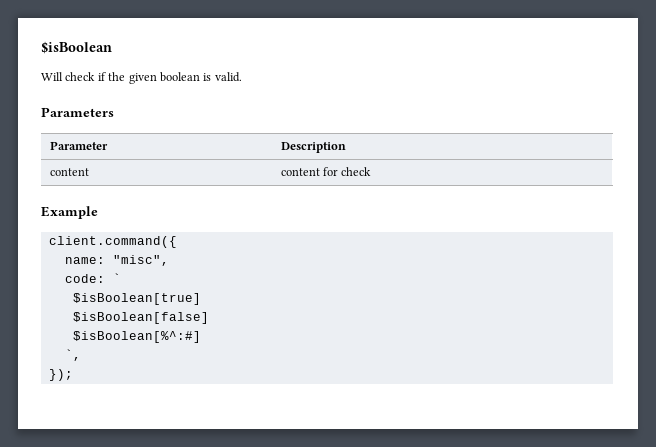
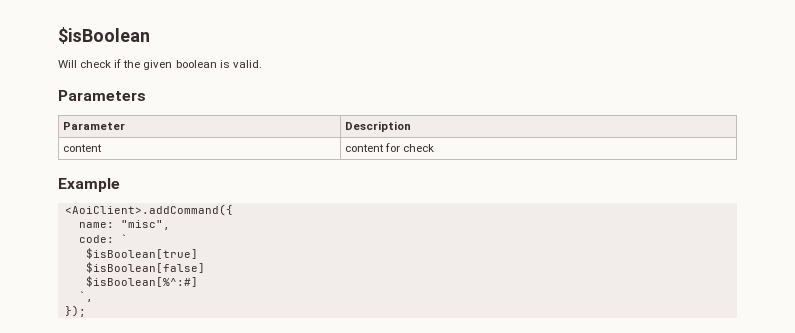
[48,236,177,248] client.command({ -> [64,204,233,216] <AoiClient>.addCommand({

